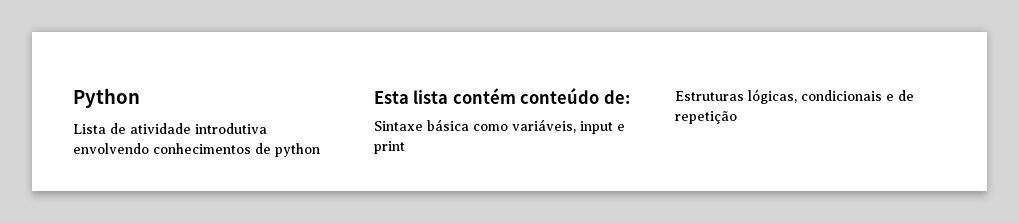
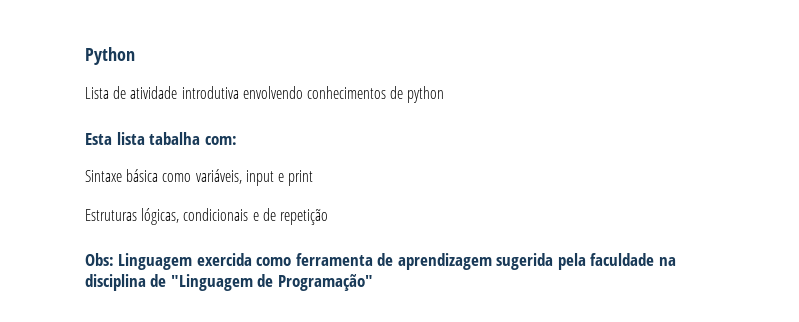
[452,88,630,104] contém conteúdo de: -> [149,132,237,145] tabalha com:
(737, 117) none -> [85,253,676,270] [85,274,373,291] // Obs: Linguagem exercida como ferramenta de aprendizagem sugerida pela faculdade na disciplina de "Linguagem de Programação"

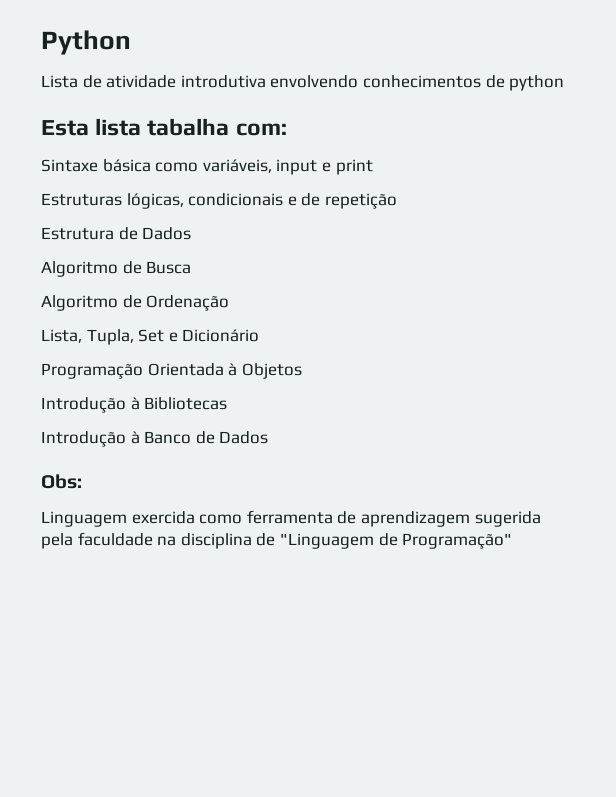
(328, 216) none -> [41,227,192,240] [41,261,192,277] [41,295,230,311] [41,329,260,345] [41,363,302,379] [41,397,228,413] [41,431,269,447] // Estrutura de Dados // Algoritmo de Busca // Algoritmo de Ordenação // Lista, Tupla, Set e Dicionário // Programação Orientada à Objetos // Introdução à Bibliotecas // Introdução à Banco de Dados
(114, 259) none -> (82, 481) //

